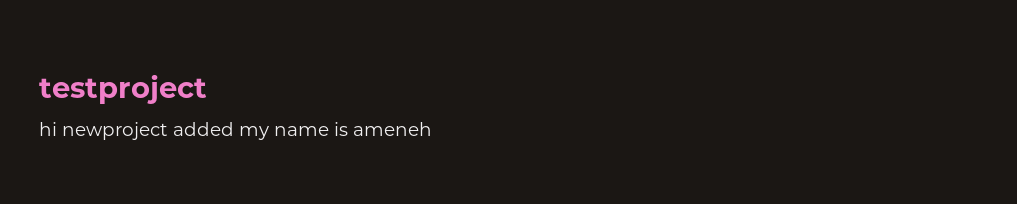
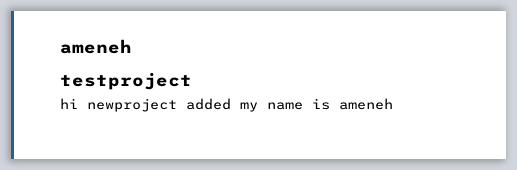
(39, 89) none -> [60,39,132,54] ameneh //

